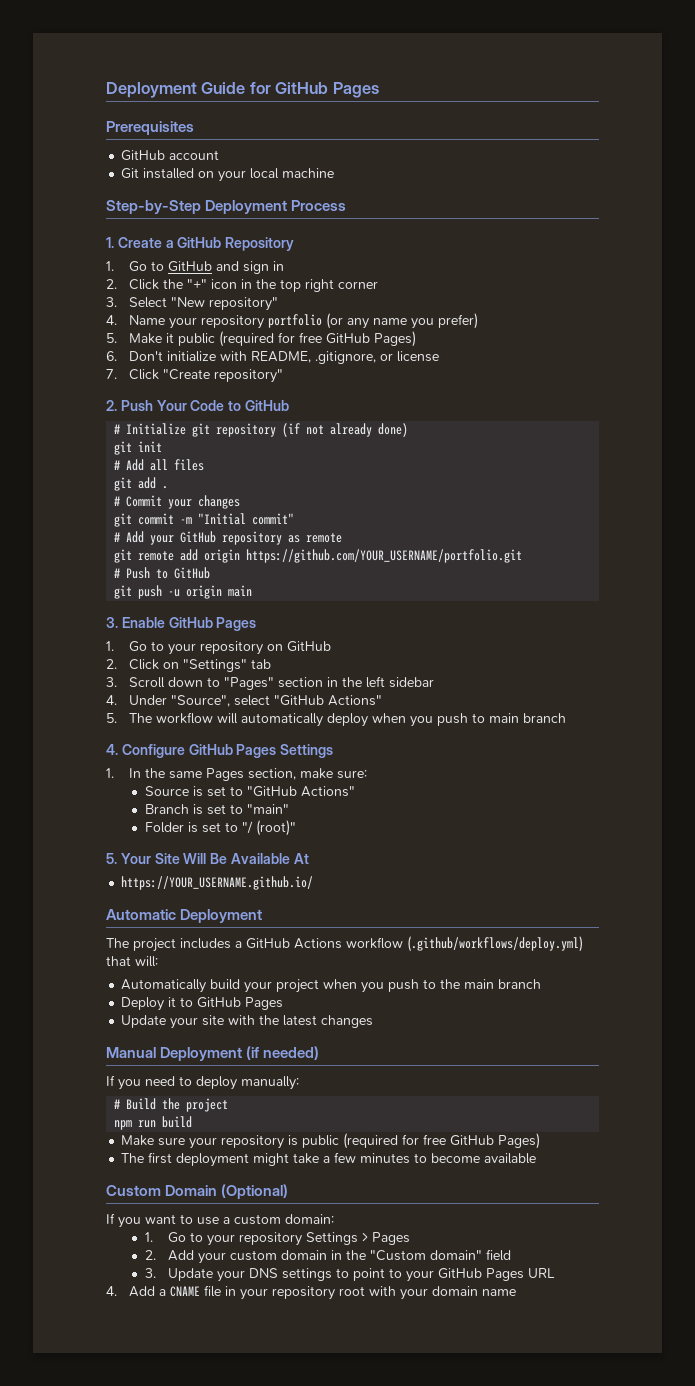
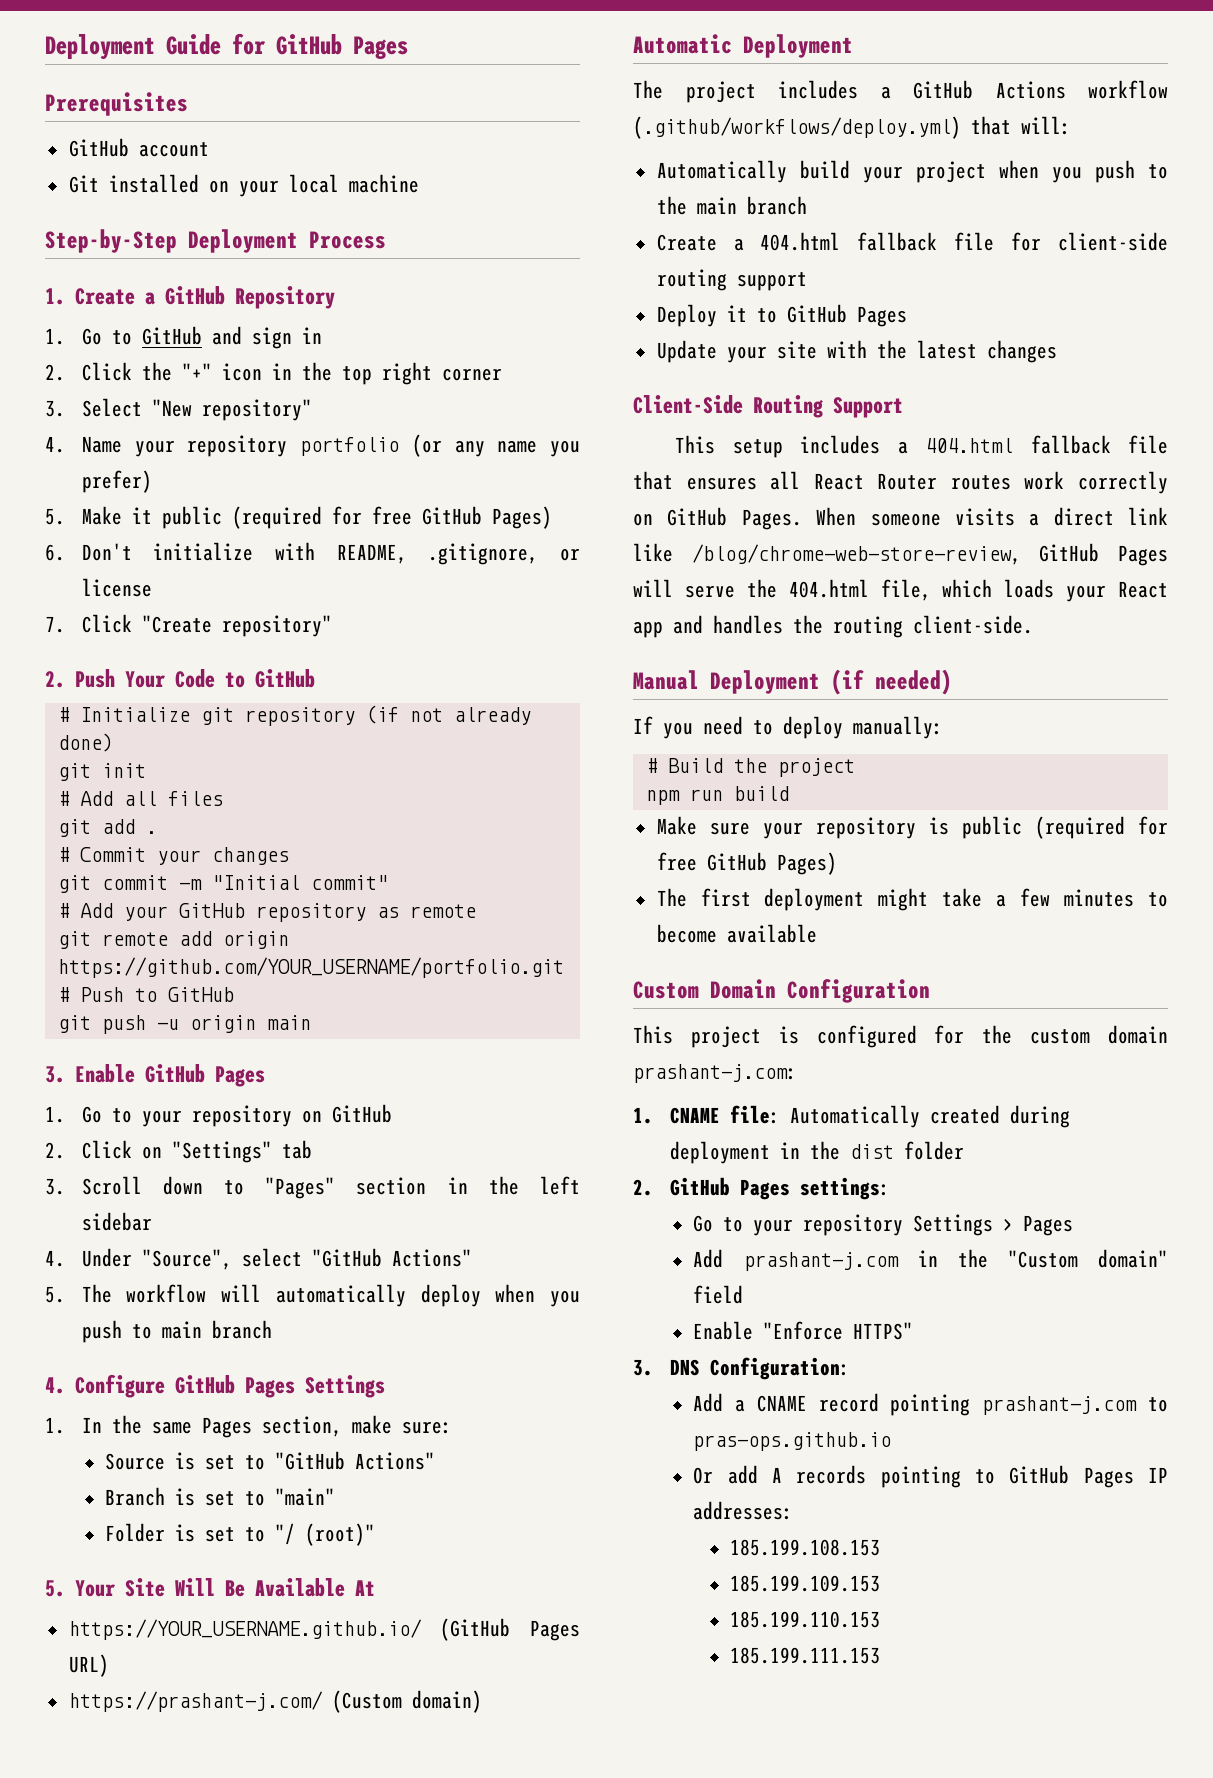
(314, 883) none -> [440,1618,580,1641] [68,1654,109,1677] [68,1690,482,1713] (GitHub Pages URL) // https://prashant-j.com/ (Custom domain)
(542, 984) none -> [656,232,1168,251] [656,269,807,291] // Create a 404.html fallback file for client-side routing support
(374, 1021) none -> [633,395,903,418] [675,435,1168,458] [633,471,1168,494] [633,507,1168,530] [633,543,1168,566] [633,579,1168,602] [633,615,1033,638] // Client-Side Routing Support // This setup includes a 404.html fallback file that ensures all React Router routes work correctly on GitHub Pages. When someone visits a direct link like /blog/chrome-web-store-review, GitHub Pages will serve the 404.html file, which loads your React app and handles the routing client-side.
[221,1184,289,1199] [106,1213,334,1228] [144,1232,153,1242] (Optional) // If you want to use a custom domain: // 1. -> [787,979,930,1003] [633,1025,1168,1048] [633,1064,797,1083] [633,1105,1070,1128] [669,1141,964,1164] [633,1177,890,1200] Configuration // This project is configured for the custom domain prashant-j.com: // 1. CNAME file: Automatically created during deployment in the dist folder // 2. GitHub Pages settings: //
[144,1250,327,1264] 2. Add your custom domain -> [693,1249,899,1271] Add prashant-j.com
[144,1268,555,1282] [106,1285,517,1300] 3. Update your DNS settings to point to your GitHub Pages URL // 4. Add a CNAME file in your repository root with your domain name -> [693,1321,914,1340] [633,1357,850,1380] [693,1393,1168,1416] [693,1432,892,1451] [693,1465,1168,1488] [693,1501,794,1520] [730,1539,881,1556] [730,1575,881,1592] [730,1611,881,1628] [730,1647,881,1664] Enable "Enforce HTTPS" // 3. DNS Configuration: // Add a CNAME record pointing prashant-j.com to pras-ops.github.io // Or add A records pointing to GitHub Pages IP addresses: // 185.199.108.153 // 185.199.109.153 // 185.199.110.153 // 185.199.111.153

